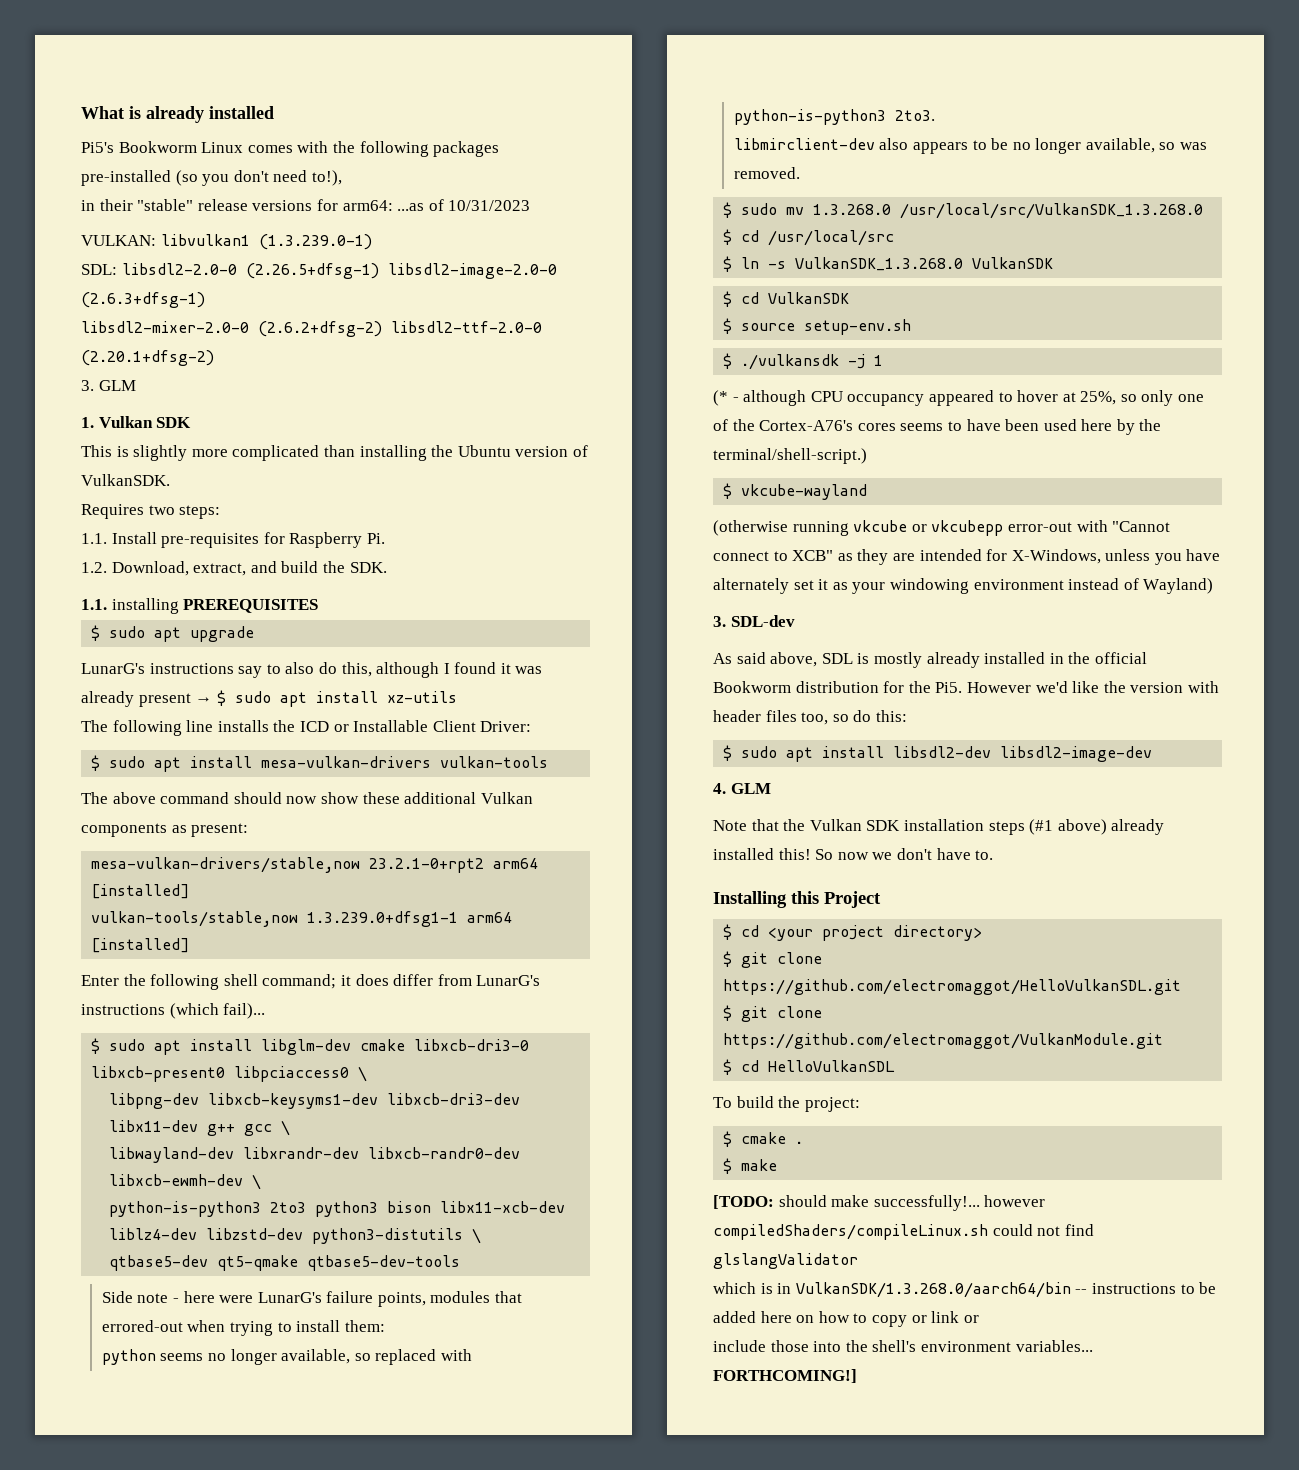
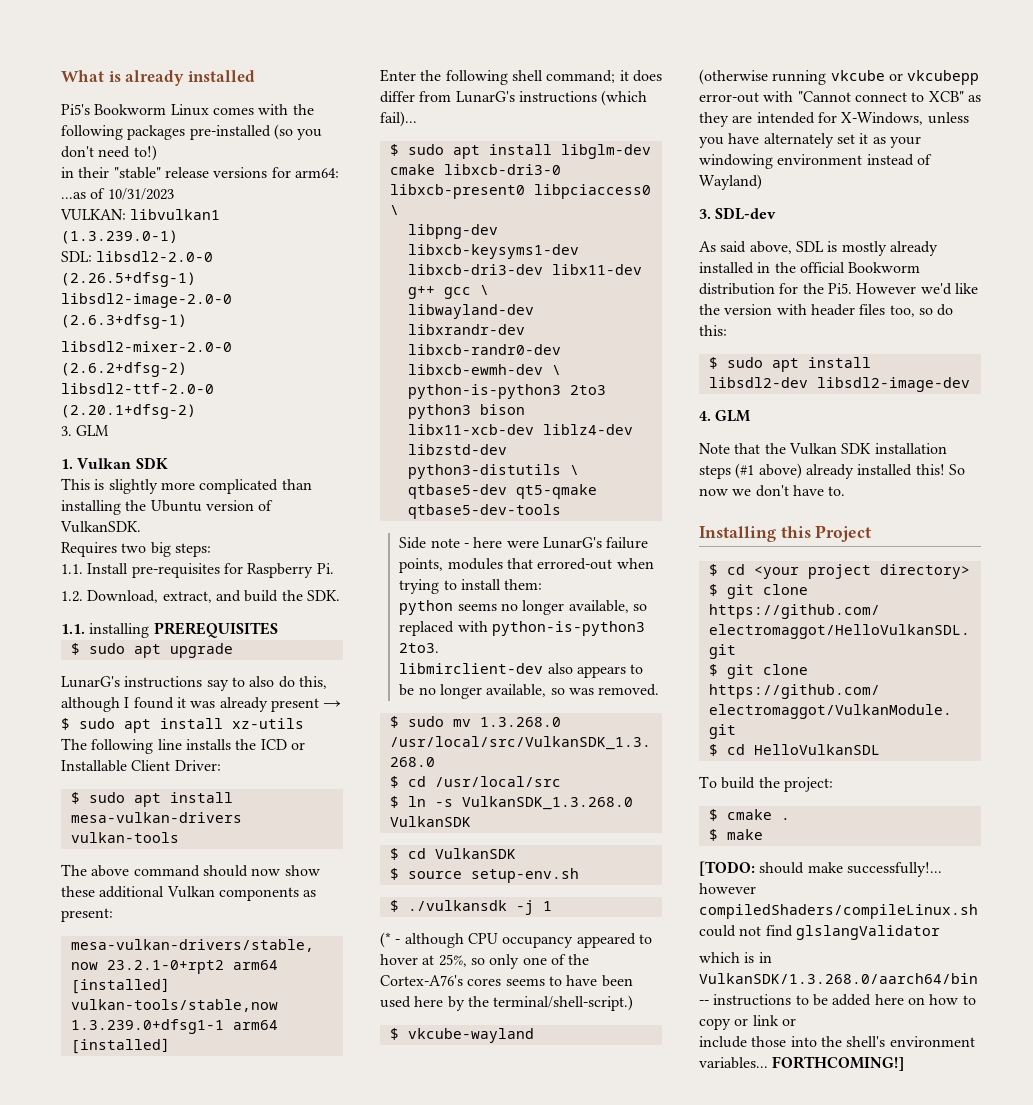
[311,170,342,186] to!), -> [133,145,157,161] to!)
(175, 510) none -> [150,542,171,557] big

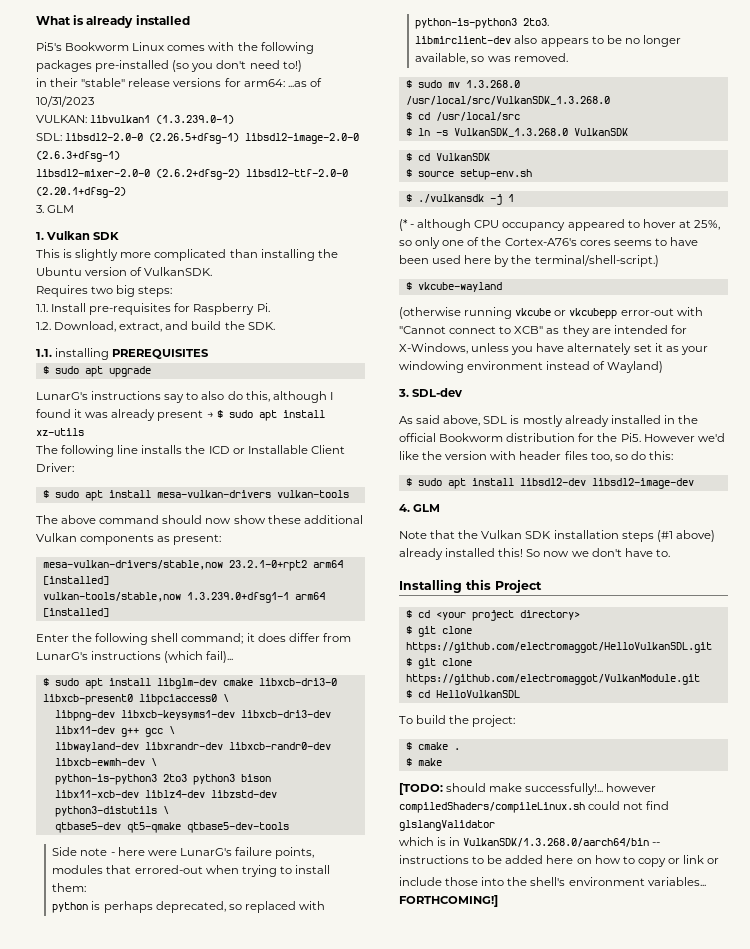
[457,600,629,615] seems no longer available, -> [91,901,226,913] is perhaps deprecated,

